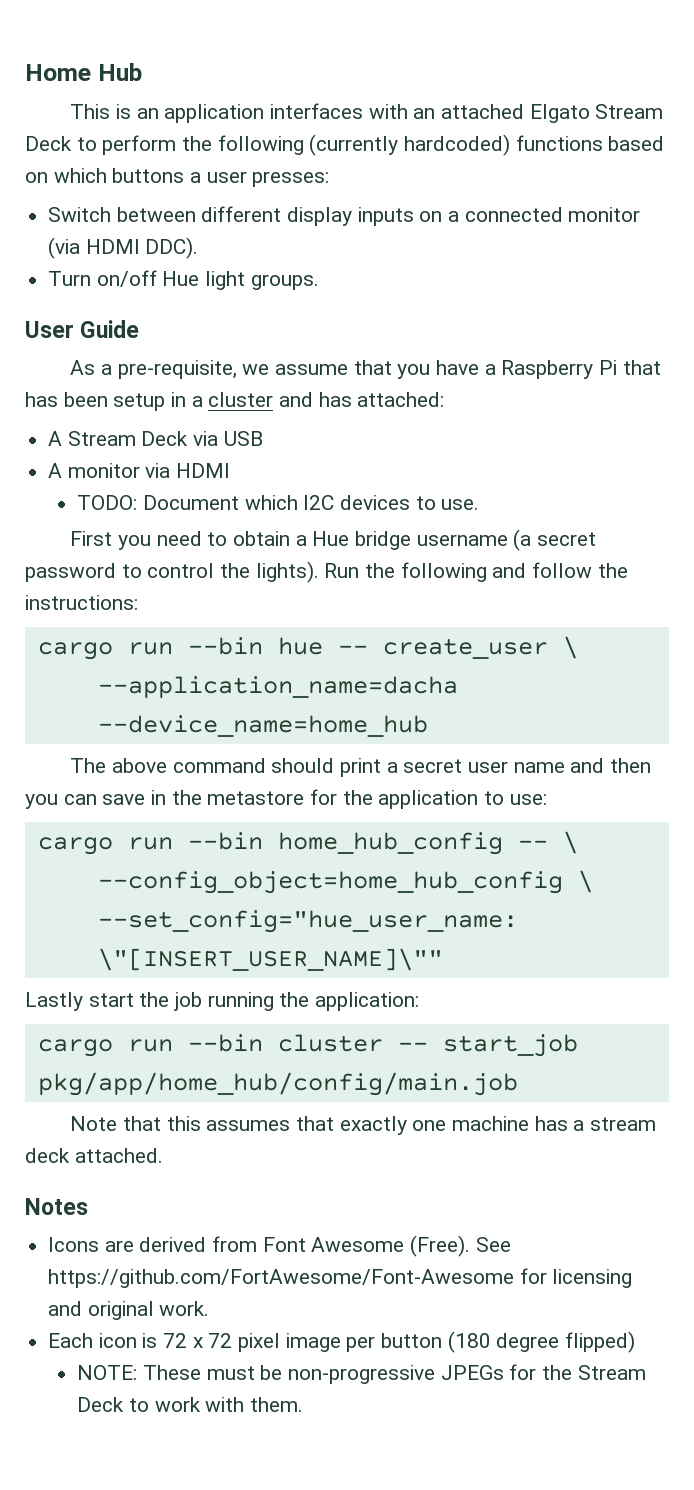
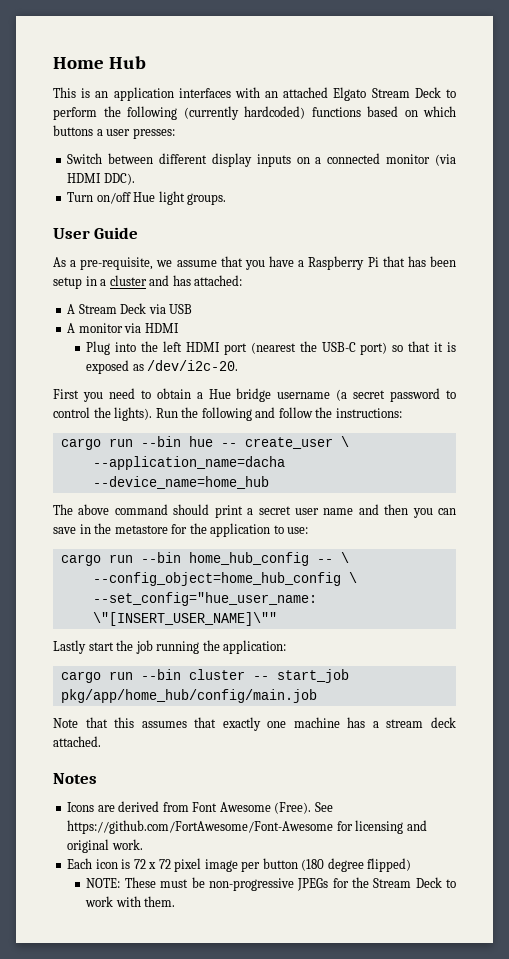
[77,495,480,510] TODO: Document which I2C devices to use. -> [86,341,456,355] [86,360,239,374] Plug into the left HDMI port (nearest the USB-C port) so that it is exposed as /dev/i2c-20.

